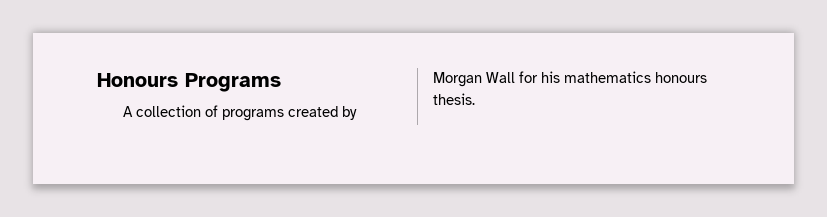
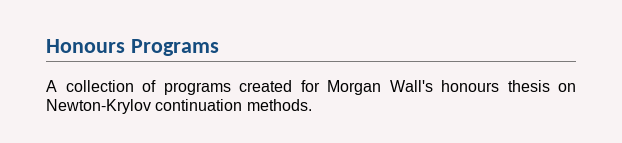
[342,106,358,120] [433,71,707,87] [433,93,475,105] by Morgan Wall for his mathematics honours thesis. -> [300,80,576,95] [46,99,312,114] for Morgan Wall's honours thesis on Newton-Krylov continuation methods.

